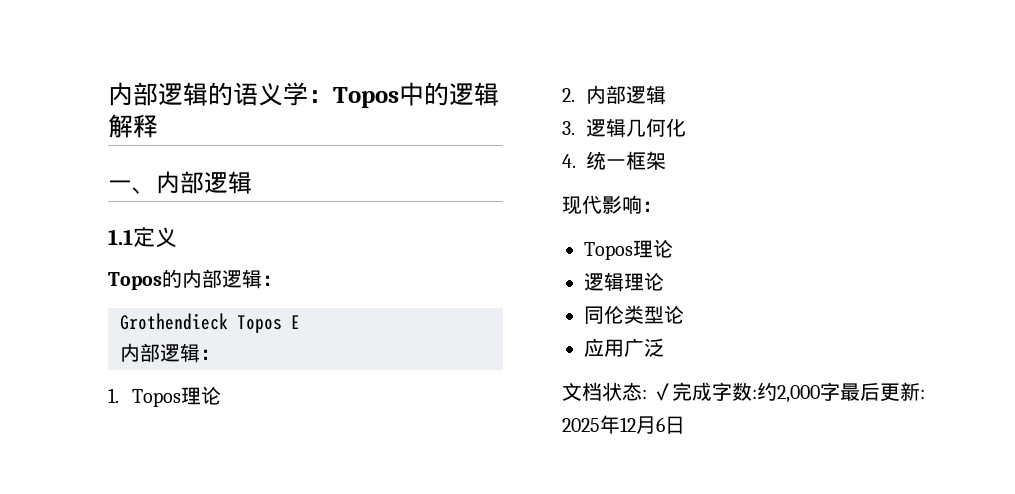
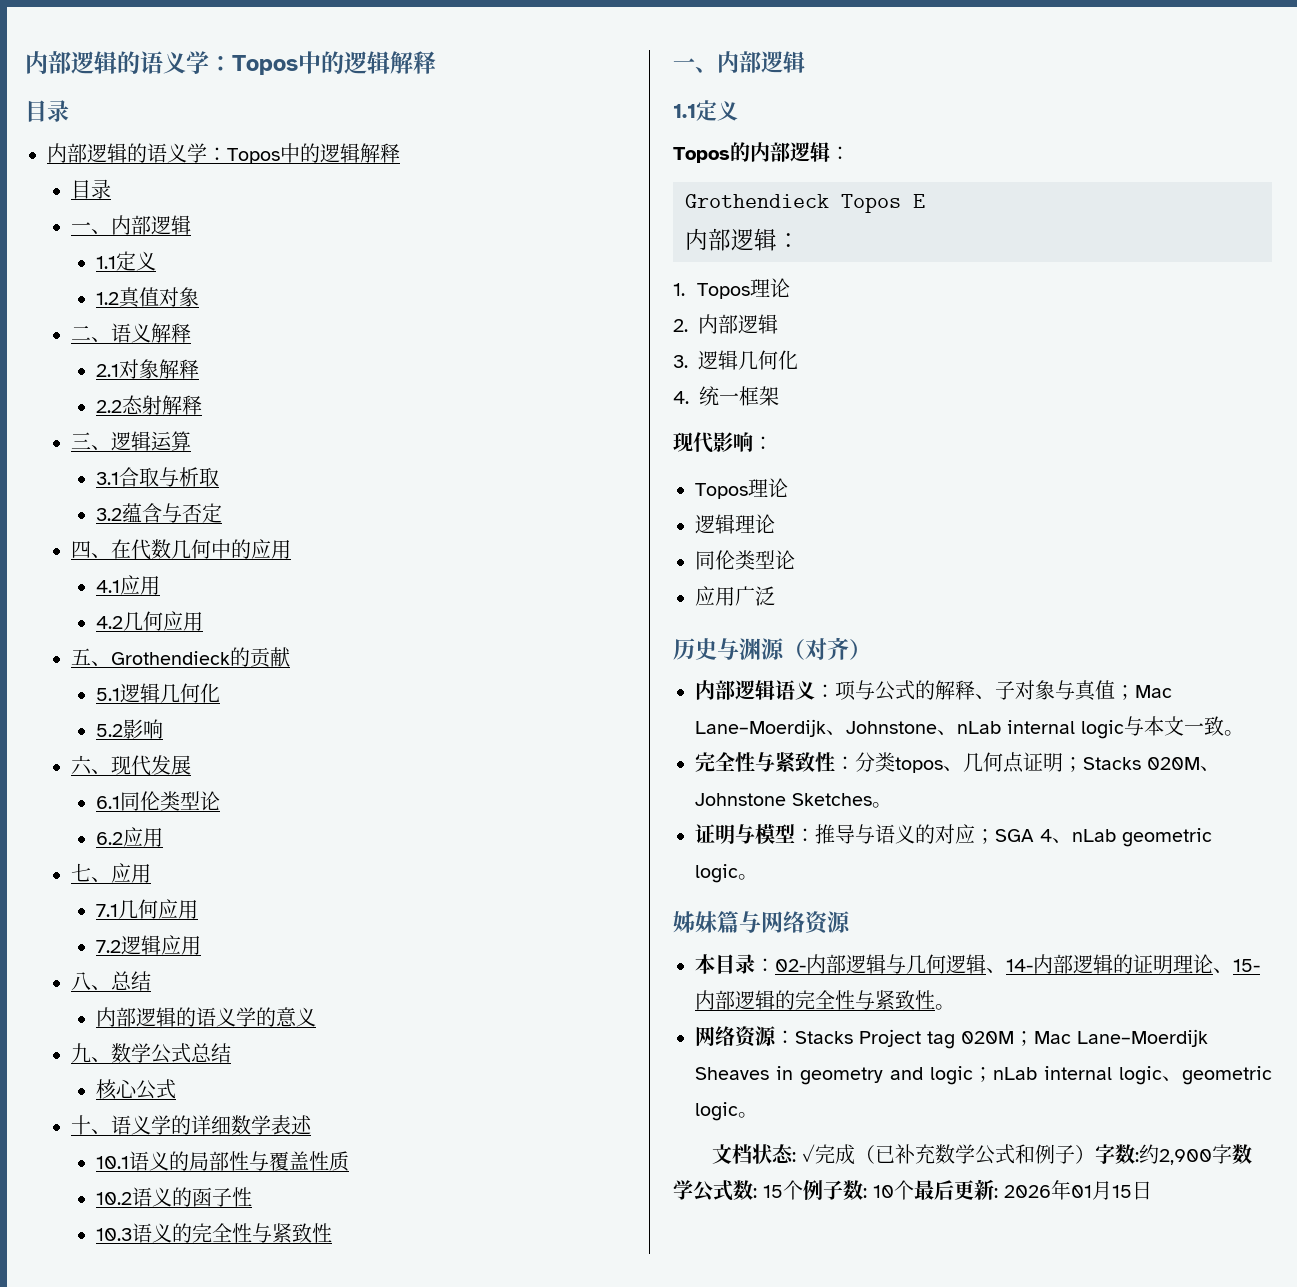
[108,82,499,108] [108,114,158,138] 内部逻辑的语义学：Topos中的逻辑解释 -> [25,51,436,75] [25,100,69,122] [47,143,400,164] [71,179,112,199] [71,215,192,235] [95,251,156,271] [95,287,199,308] [71,323,192,343] [95,359,199,379] [95,395,202,415] [71,431,192,451] [95,467,219,487] [95,503,222,523] [71,539,292,560] [95,575,160,595] [95,611,203,631] [71,647,291,668] [95,683,220,703] [95,719,163,739] [71,755,192,776] [95,791,220,811] [95,827,163,847] [71,863,152,883] [95,899,198,919] [95,935,201,955] [71,971,152,991] [95,1007,316,1027] [71,1043,232,1064] [95,1079,176,1100] [71,1115,313,1135] [95,1151,349,1171] [95,1187,252,1207] [95,1223,332,1243] 内部逻辑的语义学：Topos中的逻辑解释 // 目录 // 内部逻辑的语义学：Topos中的逻辑解释 // 目录 // 一、内部逻辑 // 1.1定义 // 1.2真值对象 // 二、语义解释 // 2.1对象解释 // 2.2态射解释 // 三、逻辑运算 // 3.1合取与析取 // 3.2蕴含与否定 // 四、在代数几何中的应用 // 4.1应用 // 4.2几何应用 // 五、Grothendieck的贡献 // 5.1逻辑几何化 // 5.2影响 // 六、现代发展 // 6.1同伦类型论 // 6.2应用 // 七、应用 // 7.1几何应用 // 7.2逻辑应用 // 八、总结 // 内部逻辑的语义学的意义 // 九、数学公式总结 // 核心公式 // 十、语义学的详细数学表述 // 10.1语义的局部性与覆盖性质 // 10.2语义的函子性 // 10.3语义的完全性与紧致性
(664, 347) none -> [673,637,871,660] [695,680,1172,701] [695,716,1244,739] [695,752,1220,773] [695,793,892,808] [695,824,1212,847] [695,864,758,883] [673,911,851,935] [695,954,1260,974] [695,990,955,1010] [695,1026,1208,1049] [695,1066,1272,1085] [695,1102,758,1121] // 历史与渊源（对齐） // 内部逻辑语义：项与公式的解释、子对象与真值；Mac Lane–Moerdijk、Johnstone、nLab internal logic与本文一致。 // 完全性与紧致性：分类topos、几何点证明；Stacks 020M、Johnstone Sketches。 // 证明与模型：推导与语义的对应；SGA 4、nLab geometric logic。 // 姊妹篇与网络资源 // 本目录：02-内部逻辑与几何逻辑、14-内部逻辑的证明理论、15-内部逻辑的完全性与紧致性。 // 网络资源：Stacks Project tag 020M；Mac Lane–Moerdijk Sheaves in geometry and logic；nLab internal logic、geometric logic。
[712,382,926,403] [562,415,665,434] 字数:约2,000字最后更新: 2025年12月6 -> [855,1144,1253,1165] [673,1179,1132,1202] （已补充数学公式和例子）字数:约2,900字数学公式数: 15个例子数: 10个最后更新: 2026年01月15

